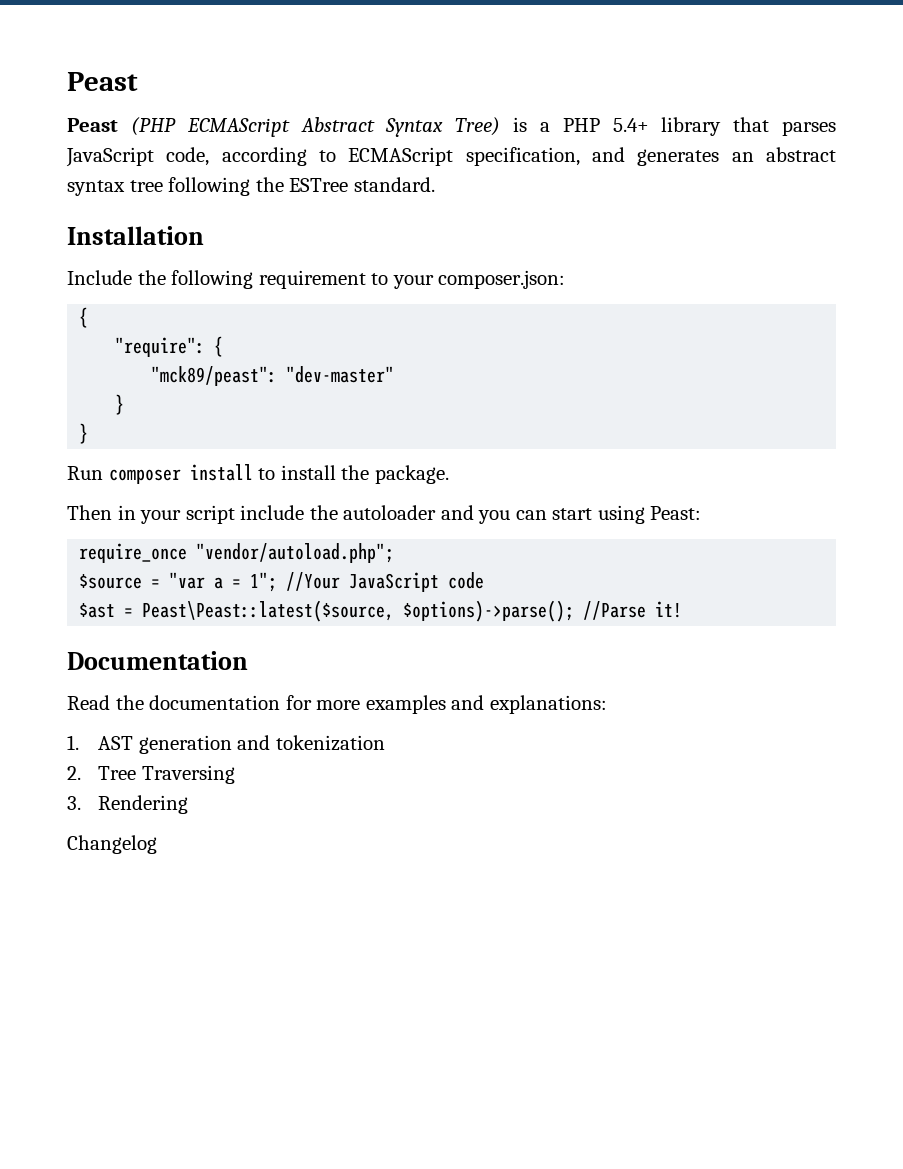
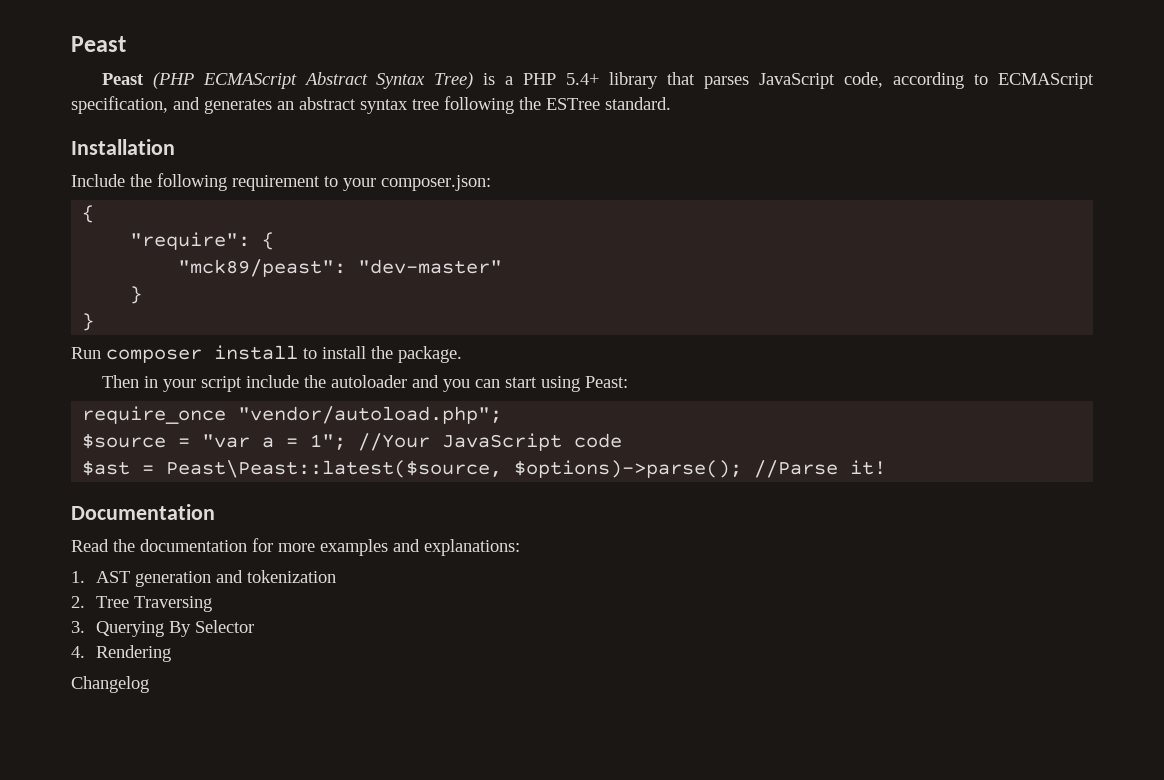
(81, 803) none -> [95,620,254,637] [71,646,85,658] Querying By Selector // 4.

